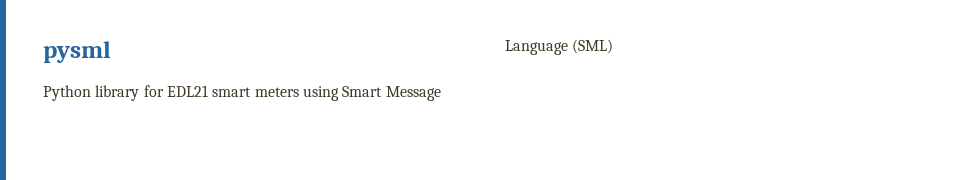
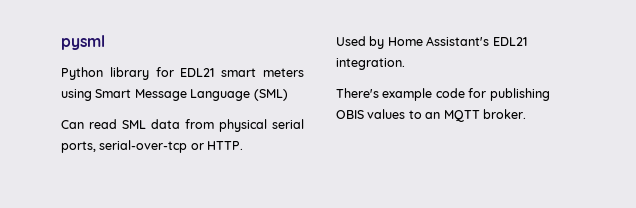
(614, 46) none -> [61,119,304,132] [61,140,244,153] [336,36,527,49] [336,58,405,70] [336,88,550,101] [336,109,526,122] // Can read SML data from physical serial ports, serial-over-tcp or HTTP. // Used by Home Assistant's EDL21 integration. // There's example code for publishing OBIS values to an MQTT broker.

